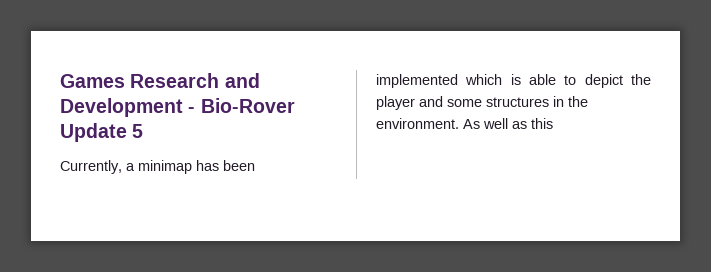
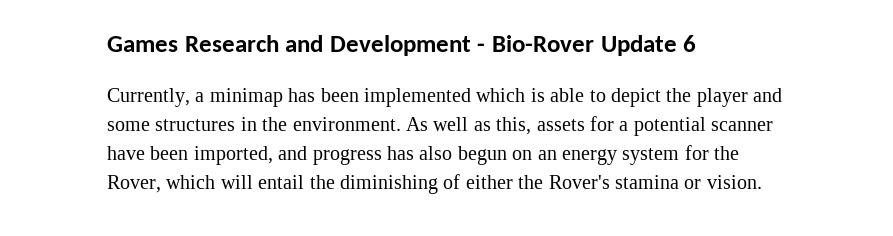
[132,124,144,138] 5 -> [683,35,697,52] 6
[531,118,553,129] this -> [496,116,774,136] [107,145,740,165] [107,174,762,194] this, assets for a potential scanner have been imported, and progress has also begun on an energy system for the Rover, which will entail the diminishing of either the Rover's stamina or vision.

